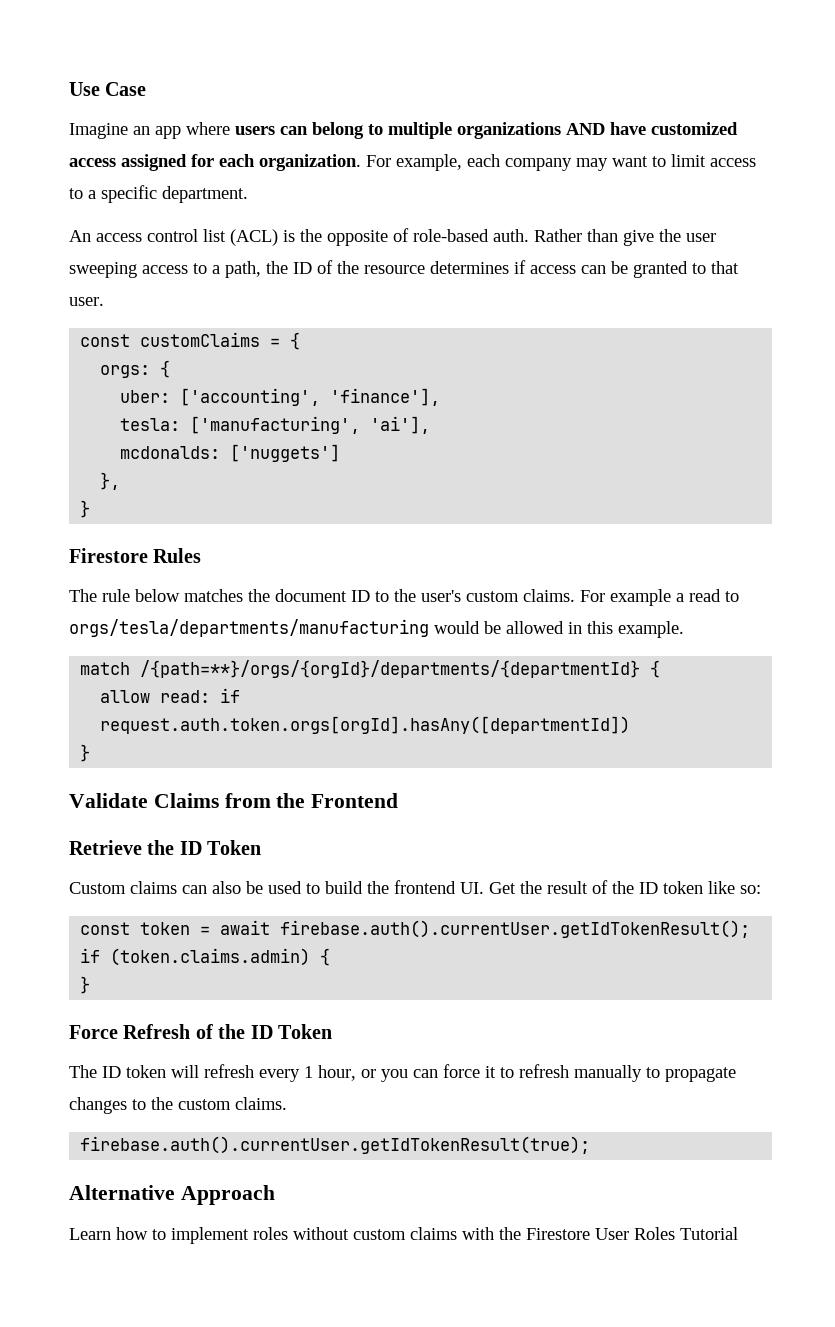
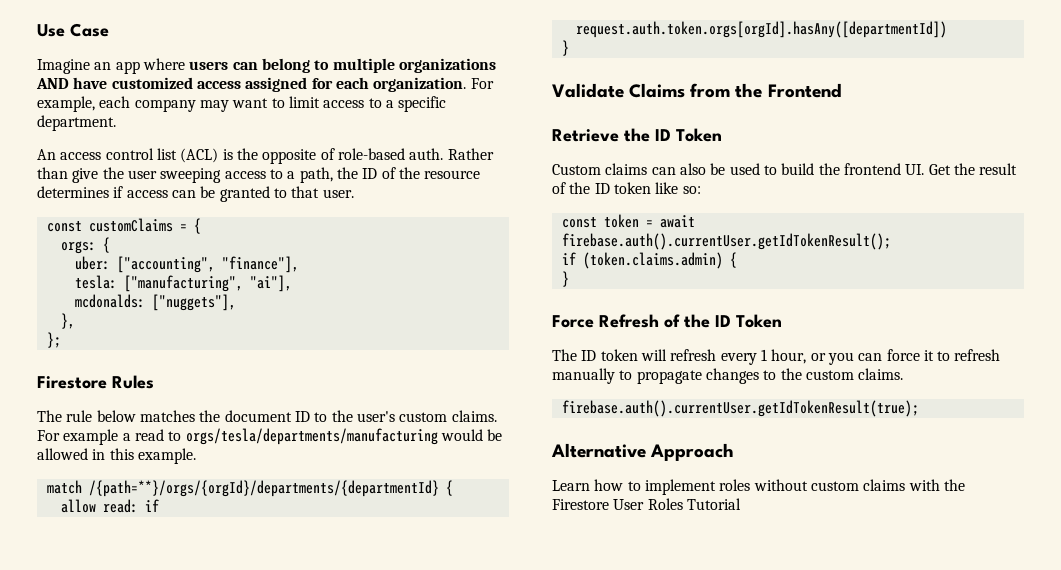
[180,388,441,406] ['accounting', 'finance'], -> [116,256,299,273] ["accounting", "finance"],
[190,416,431,434] ['manufacturing', 'ai'], -> [123,275,292,292] ["manufacturing", "ai"],
[230,444,341,462] ['nuggets'] -> [151,294,236,311] ["nuggets"],
[80,500,91,518] } -> [46,332,61,348] };

